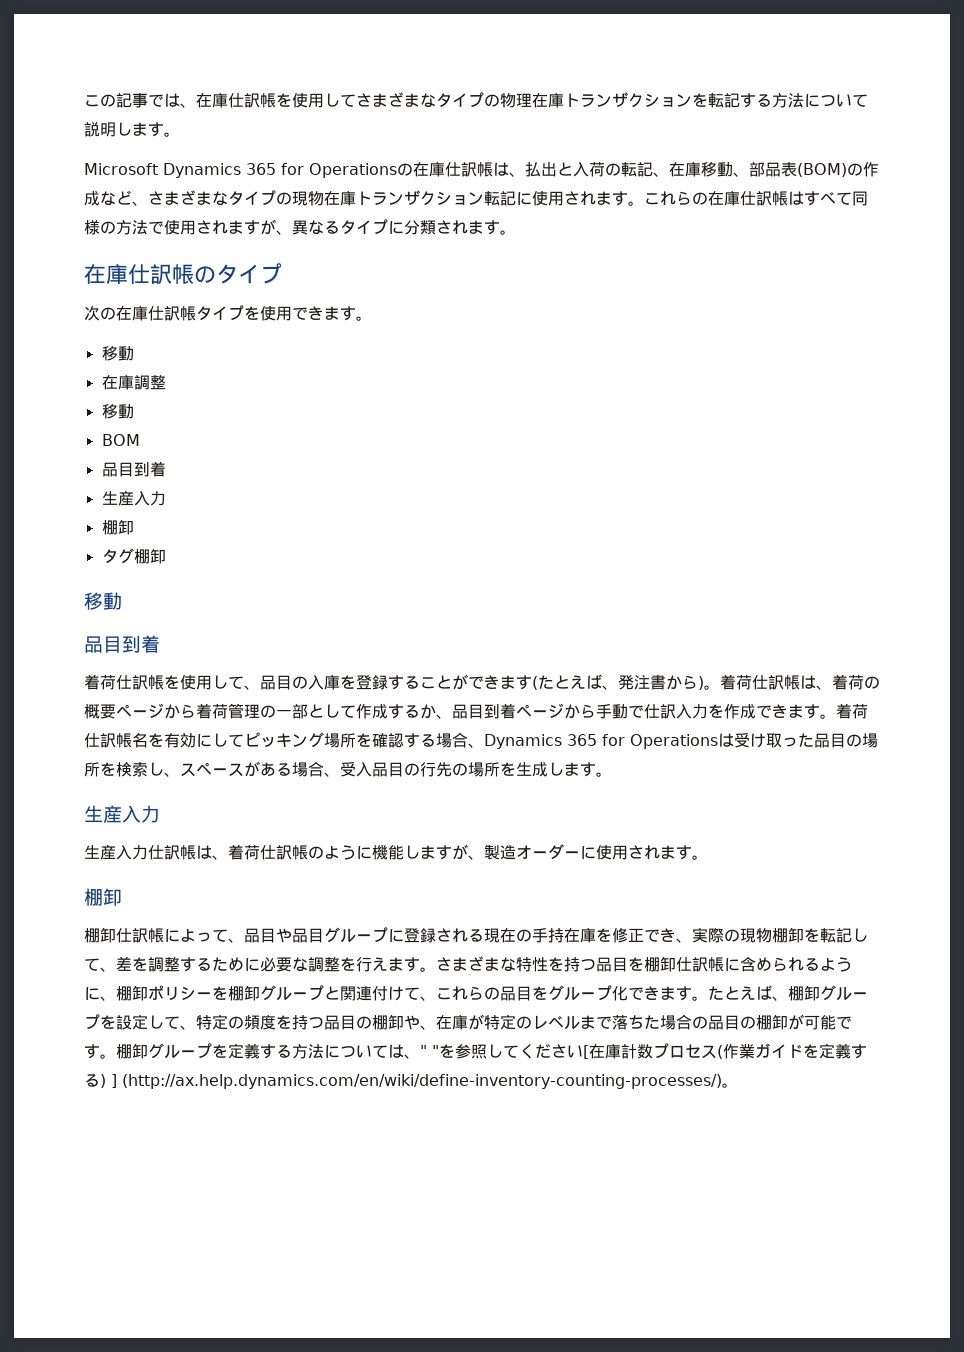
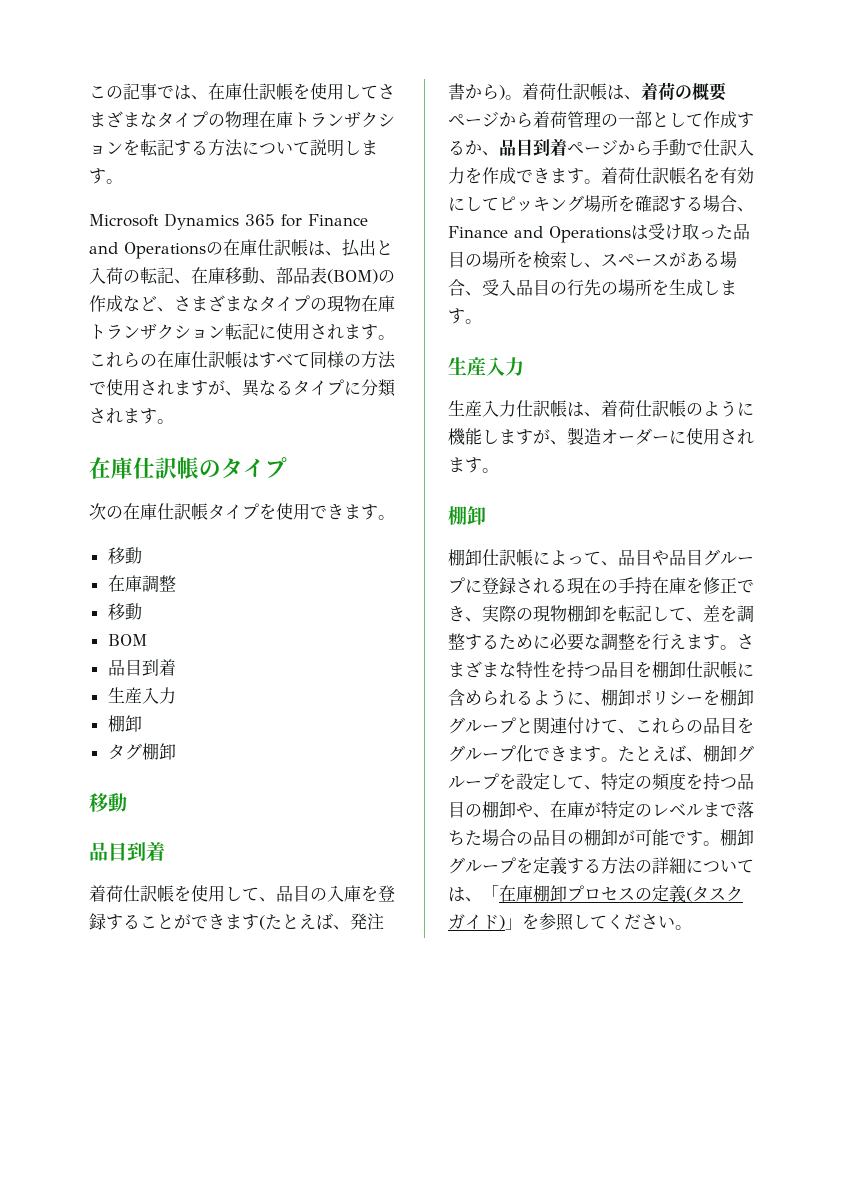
(304, 169) none -> [308,214,368,226] [89,242,118,254] Finance and
[484,734,625,749] Dynamics 365 for -> [448,226,543,238] Finance and
(324, 1051) none -> [635,857,686,874] の詳細
[420,1045,439,1057] " " -> [482,885,743,903] [448,914,522,930] 「在庫棚卸プロセスの定義(タスクガイド)」
[583,1043,867,1059] [84,1074,722,1089] [在庫計数プロセス(作業ガイドを定義する) ] (http://ax.help.dynamics.com/en/wiki/define-inventory-counting-processes/) -> (675, 922) none

